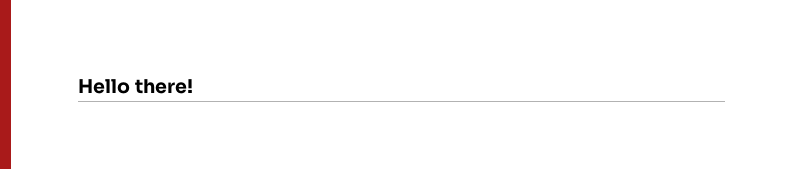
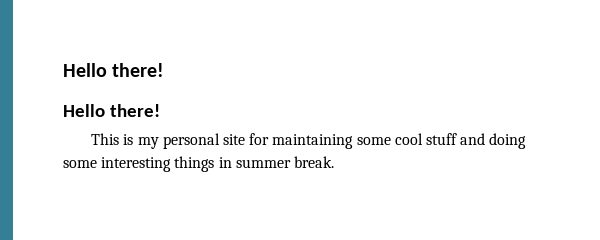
[78,79,194,94] Hello there! -> [63,63,165,77] [63,104,161,117] [91,133,527,149] [63,156,334,172] Hello there! // Hello there! // This is my personal site for maintaining some cool stuff and doing some interesting things in summer break.

